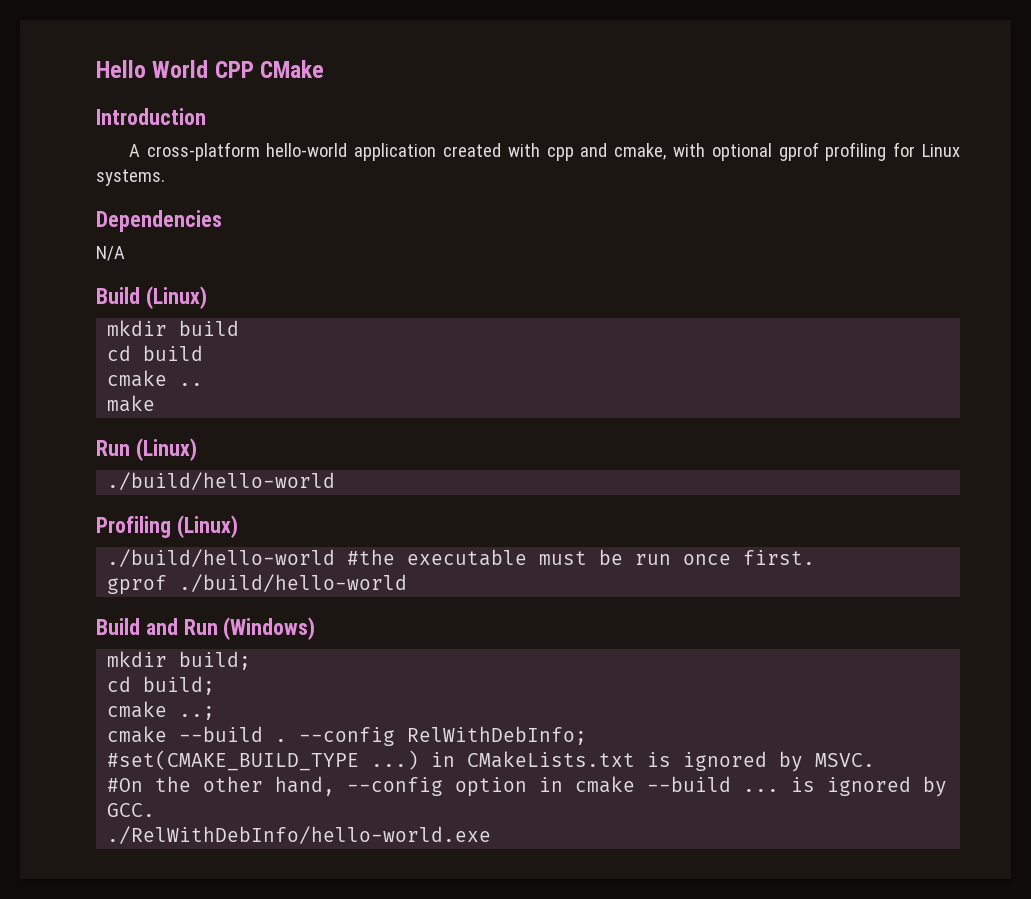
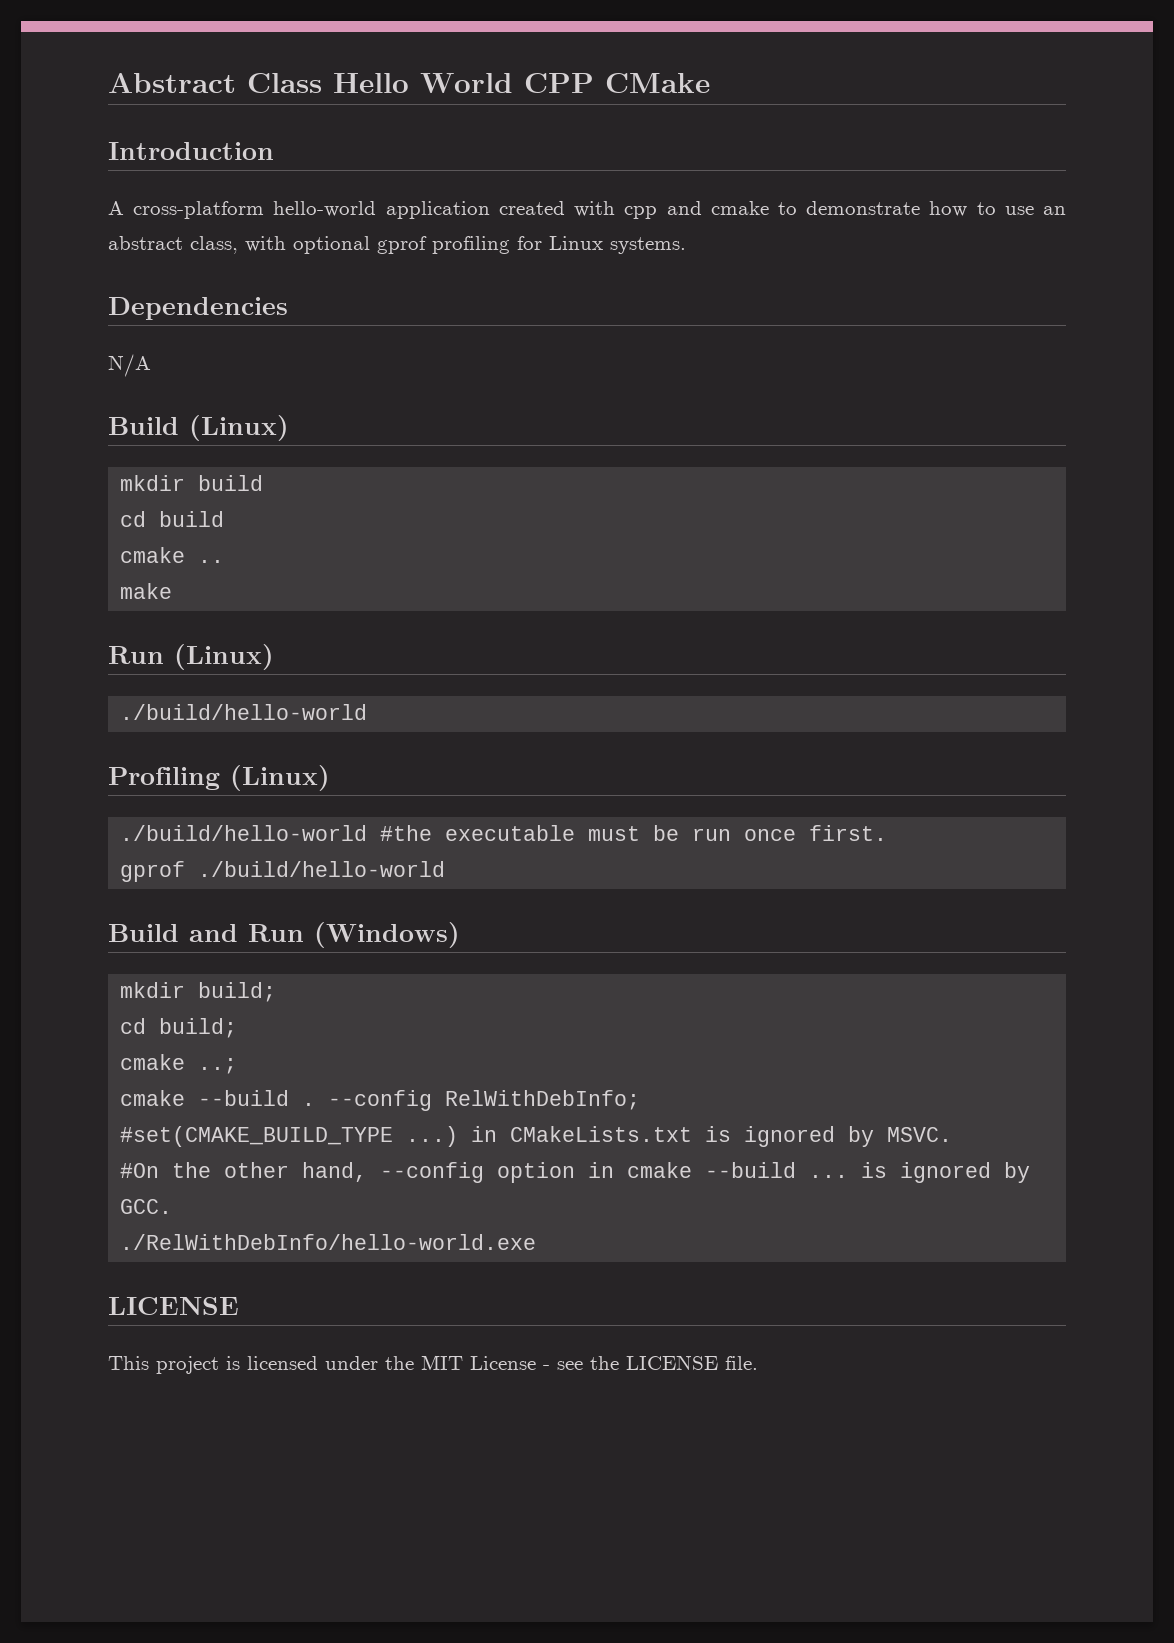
(96, 69) none -> [108,73,322,93] Abstract Class
[614,143,667,160] cmake, -> [710,201,1066,217] [108,236,238,254] cmake to demonstrate how to use an abstract class,
(492, 835) none -> [108,1297,239,1315] [108,1355,758,1374] // LICENSE // This project is licensed under the MIT License - see the LICENSE file.

